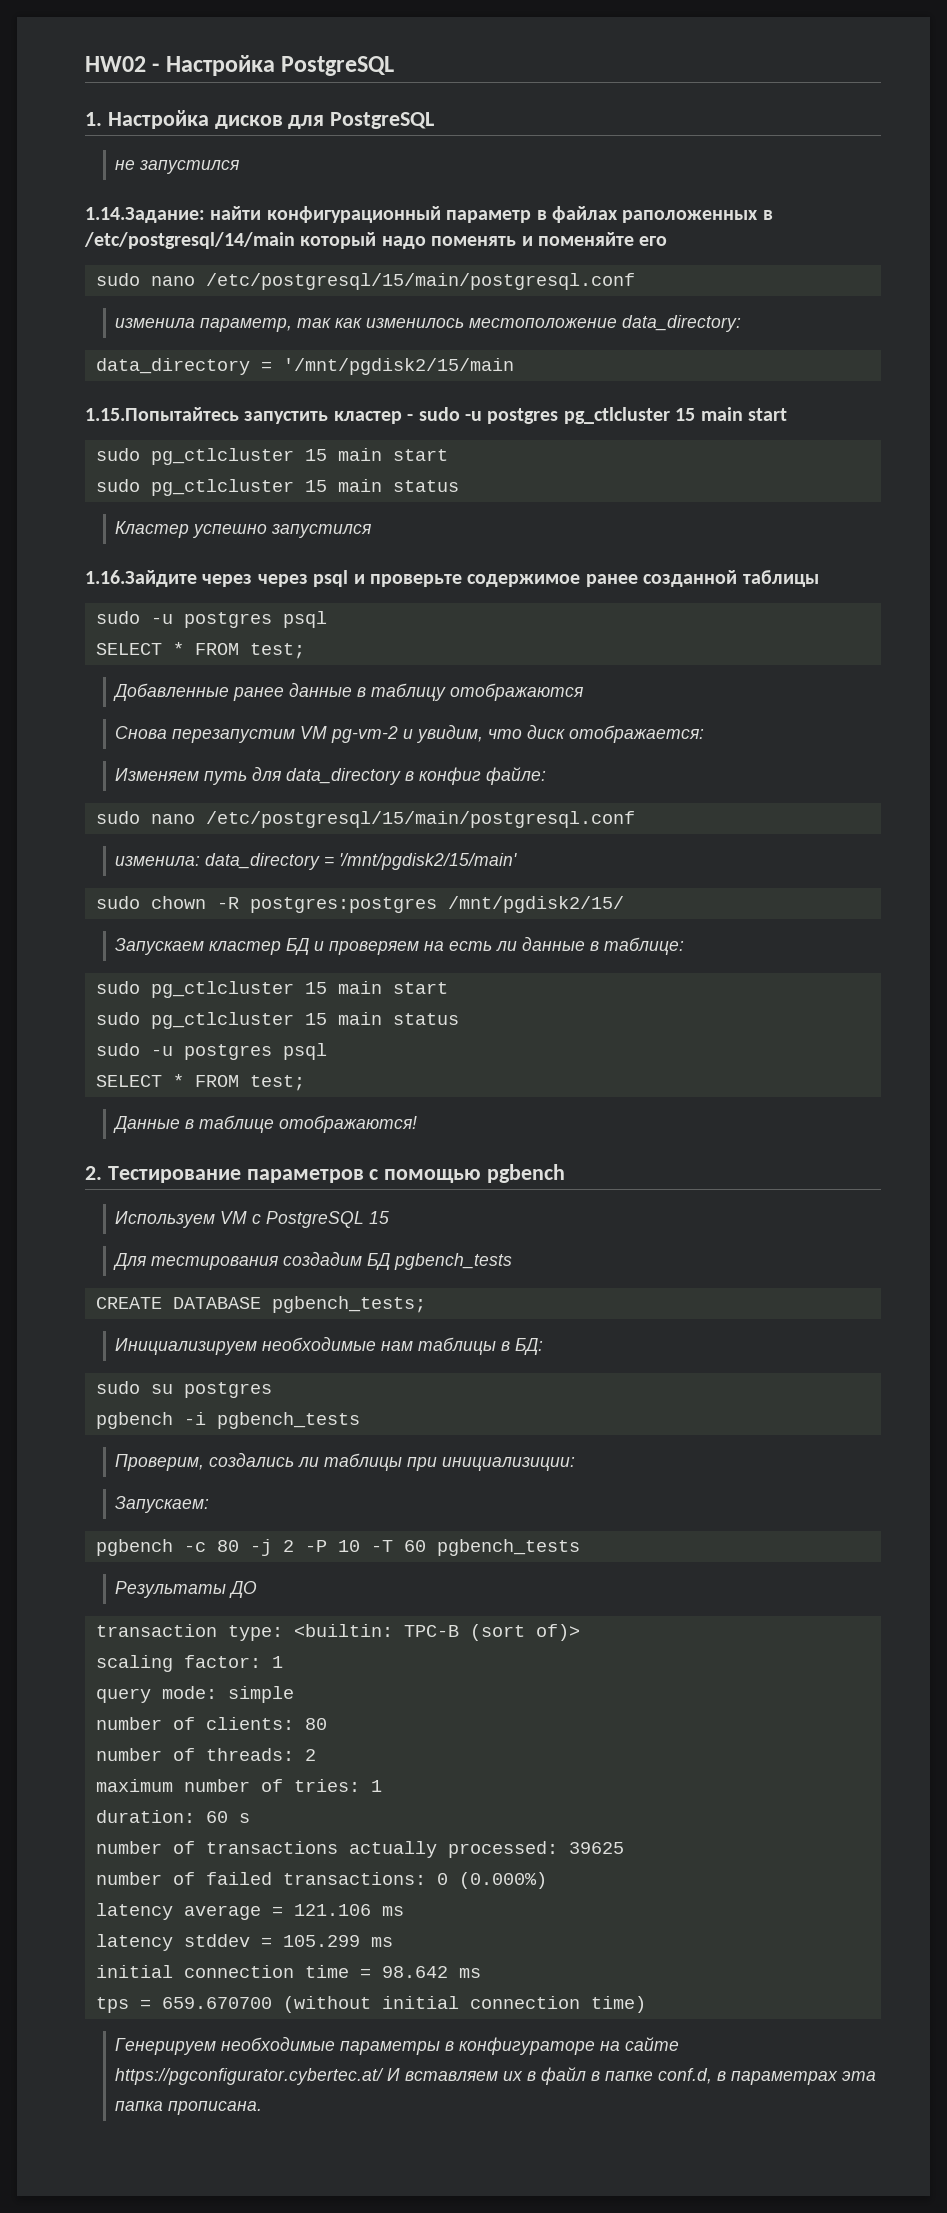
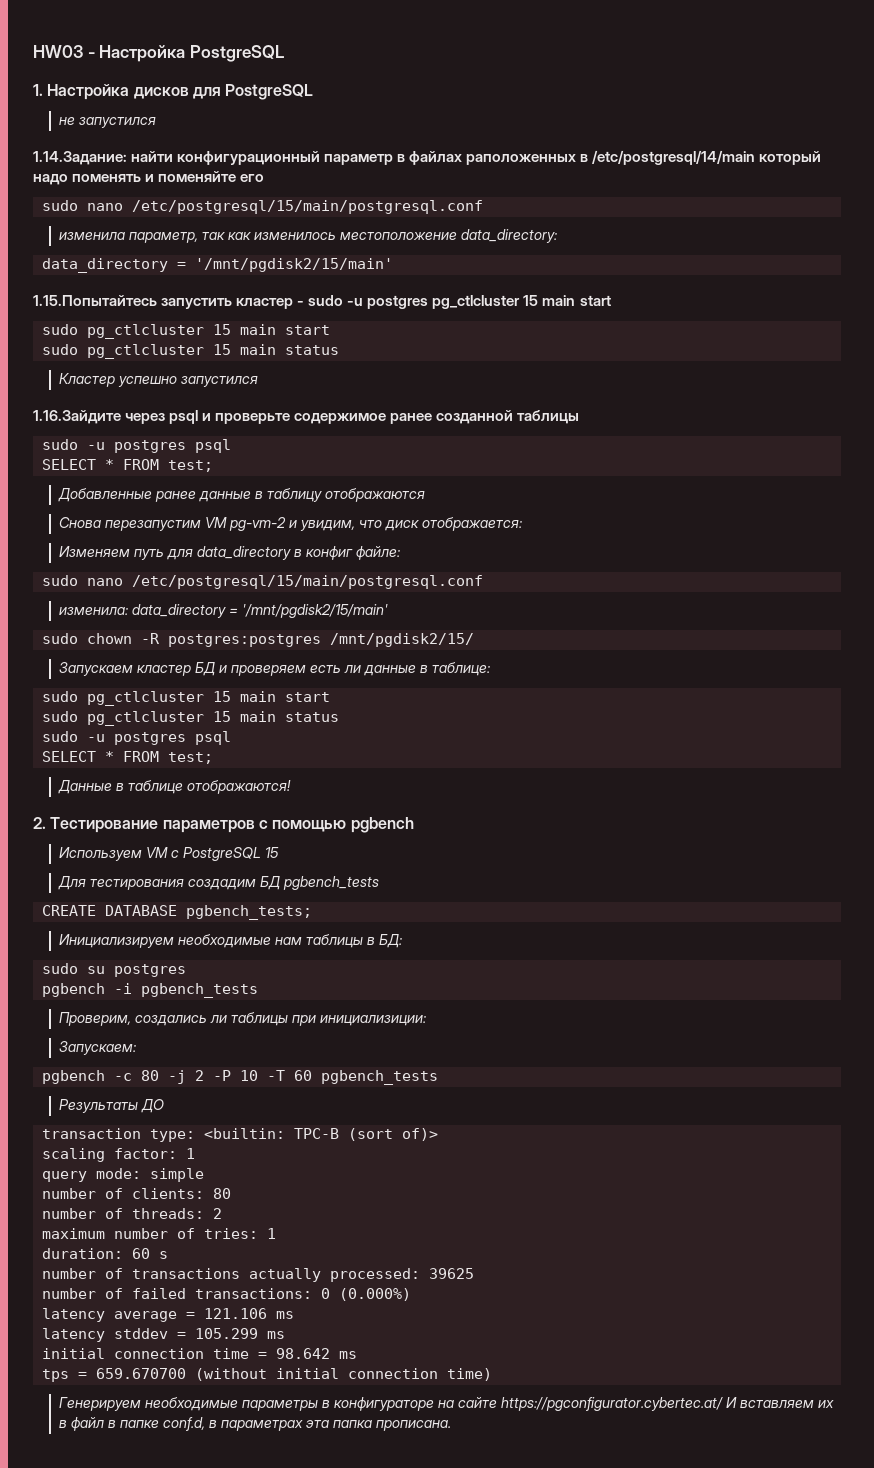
[85,56,146,72] HW02 -> [33,45,83,58] HW03
[282,358,514,375] '/mnt/pgdisk2/15/main -> [194,258,393,272] '/mnt/pgdisk2/15/main'
[257,574,308,587] через -> (166, 418) none
[424,941,445,951] на -> (306, 670) none

